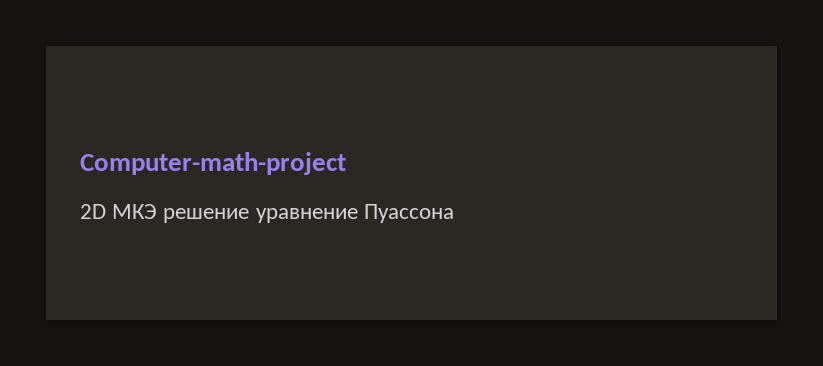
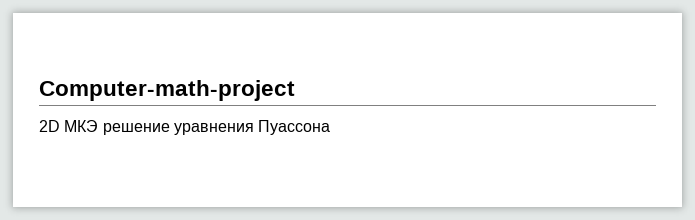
[255,208,358,223] уравнение -> [173,123,254,135] уравнения

